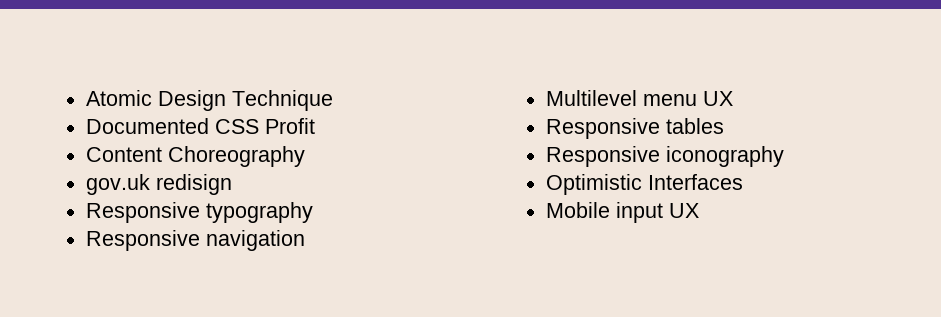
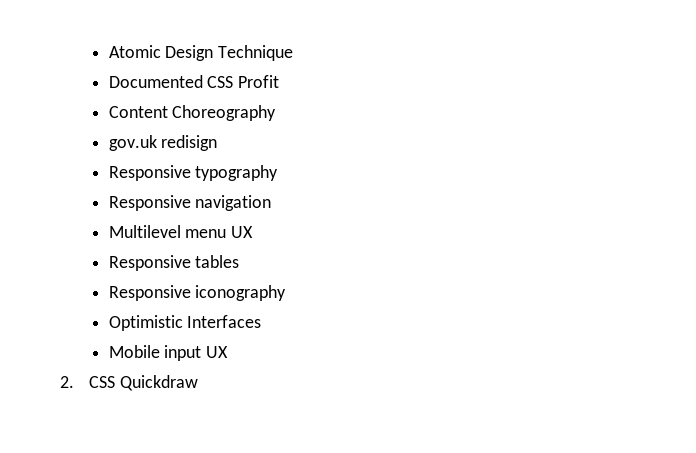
(699, 210) none -> [60,375,199,391] // 2. CSS Quickdraw

